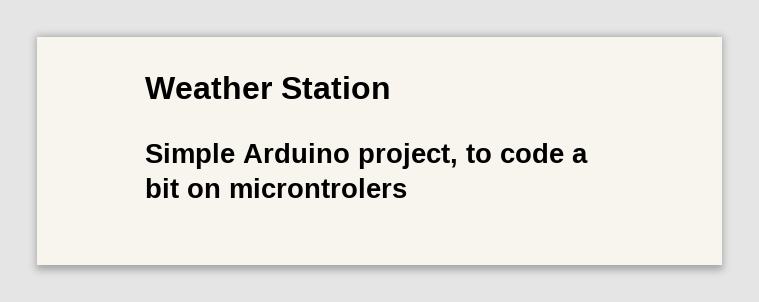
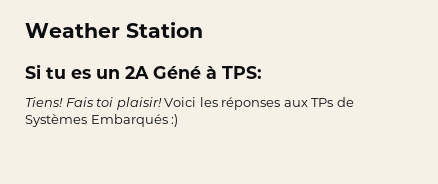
[145,143,588,169] [145,178,407,198] Simple Arduino project, to code a bit on microntrolers -> [25,64,262,79] [25,97,354,110] [25,114,179,127] Si tu es un 2A Géné à TPS: // Tiens! Fais toi plaisir! Voici les réponses aux TPs de Systèmes Embarqués :)

